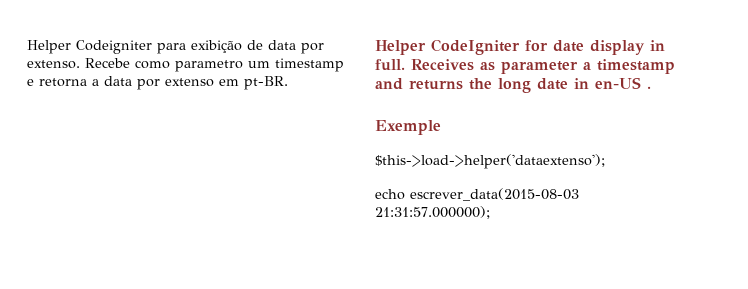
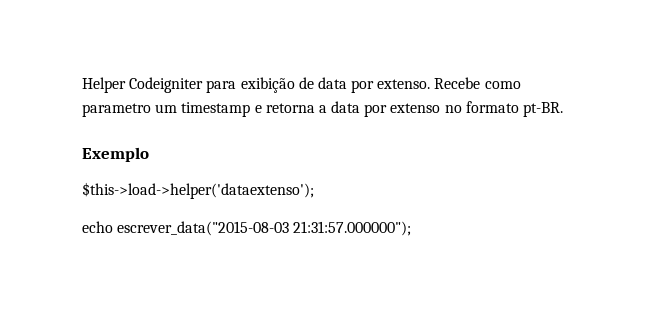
[219,79,239,86] em -> [444,101,519,113] no formato
[375,39,665,55] [375,59,675,74] [375,77,651,93] [375,120,441,135] Helper CodeIgniter for date display in full. Receives as parameter a timestamp and returns the long date in en-US . // Exemple -> [82,147,149,162] Exemplo
[410,188,579,201] [375,206,490,219] escrever_data(2015-08-03 21:31:57.000000); -> [117,221,412,236] escrever_data("2015-08-03 21:31:57.000000");

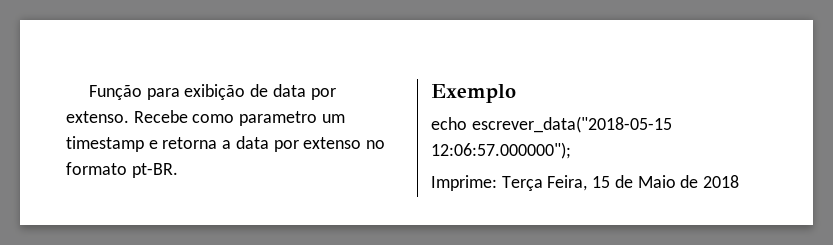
[82,77,204,93] Helper Codeigniter -> [88,85,142,100] Função
[82,182,314,199] [82,221,412,236] $this->load->helper('dataextenso'); // echo escrever_data("2015-08-03 21:31:57.000000"); -> [431,116,672,133] [431,142,571,159] [431,175,740,191] echo escrever_data("2018-05-15 12:06:57.000000"); // Imprime: Terça Feira, 15 de Maio de 2018

